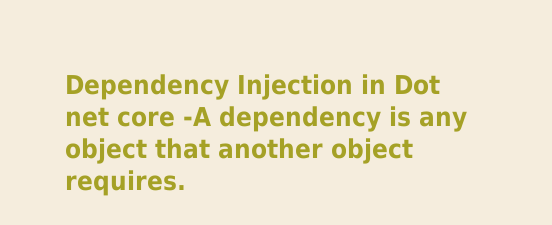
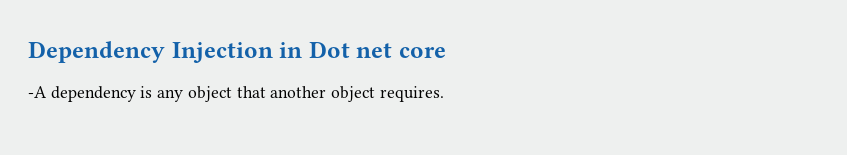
(175, 119) none -> (447, 52) //

